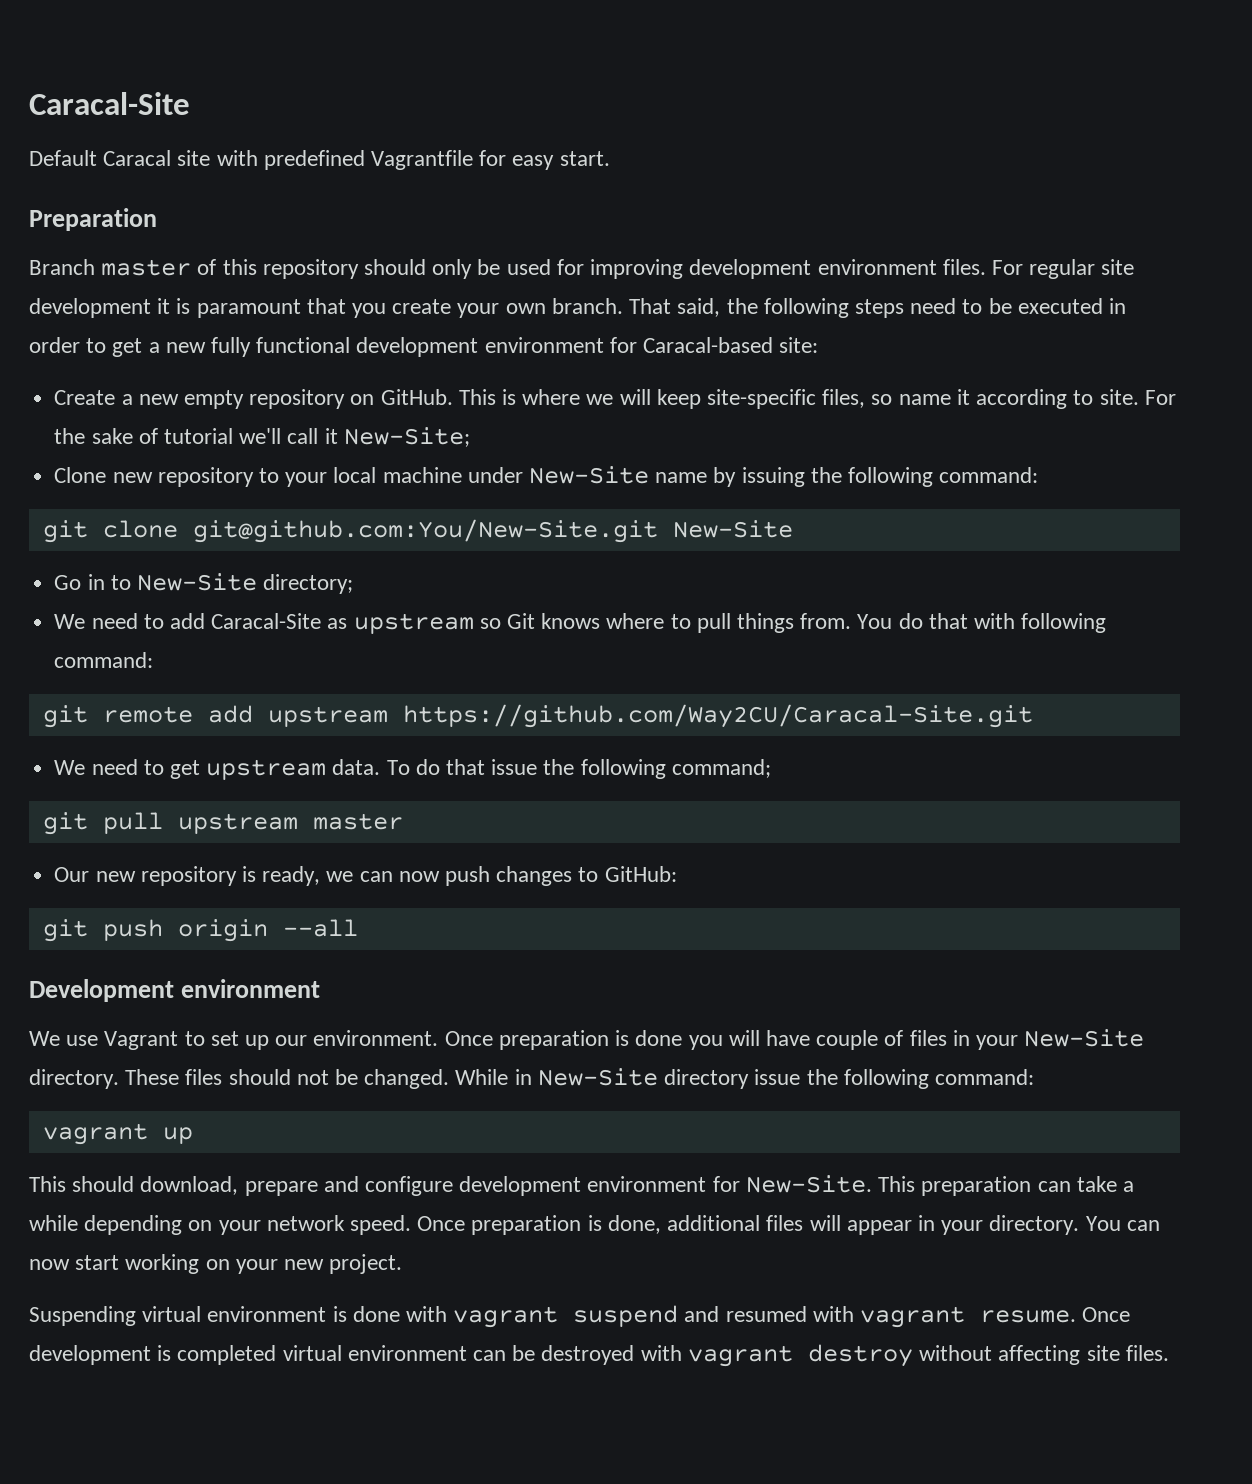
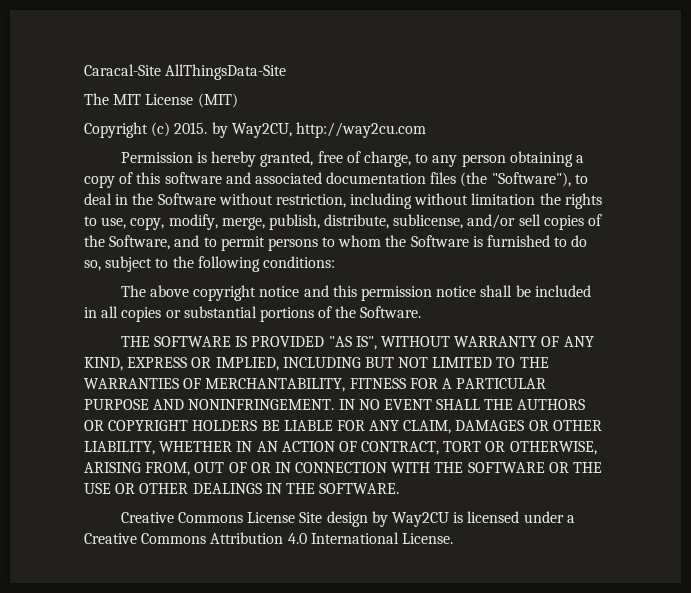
[29,92,190,115] [29,150,610,170] [29,208,157,231] [29,259,1135,279] [29,298,1126,318] [29,337,819,357] [54,389,1176,409] [54,427,470,447] [54,466,1039,487] [42,519,793,543] [54,573,354,594] [54,613,1107,634] [54,652,154,668] [42,704,1033,728] [54,759,771,780] [42,812,403,835] [54,866,677,886] [42,919,358,942] [29,979,321,1002] [29,1029,1145,1050] [29,1068,1034,1089] [42,1123,193,1145] [29,1175,1134,1196] [29,1215,1160,1235] [29,1254,403,1274] [29,1305,1131,1328] [29,1344,1169,1367] Caracal-Site // Default Caracal site with predefined Vagrantfile for easy start. // Preparation // Branch master of this repository should only be used for improving development environment files. For regular site development it is paramount that you create your own branch. That said, the following steps need to be executed in order to get a new fully functional development environment for Caracal-based site: // Create a new empty repository on GitHub. This is where we will keep site-specific files, so name it according to site. For the sake of tutorial we'll call it New-Site; // Clone new repository to your local machine under New-Site name by issuing the following command: // git clone git@github.com:You/New-Site.git New-Site // Go in to New-Site directory; // We need to add Caracal-Site as upstream so Git knows where to pull things from. You do that with following command: // git remote add upstream https://github.com/Way2CU/Caracal-Site.git // We need to get upstream data. To do that issue the following command; // git pull upstream master // Our new repository is ready, we can now push changes to GitHub: // git push origin --all // Development environment // We use Vagrant to set up our environment. Once preparation is done you will have couple of files in your New-Site directory. These files should not be changed. While in New-Site directory issue the following command: // vagrant up // This should download, prepare and configure development environment for New-Site. This preparation can take a while depending on your network speed. Once preparation is done, additional files will appear in your directory. You can now start working on your new project. // Suspending virtual environment is done with vagrant suspend and resumed with vagrant resume. Once development is completed virtual environment can be destroyed with vagrant destroy without affecting site files. -> [84,64,287,80] [84,93,238,108] [84,122,426,138] [120,151,584,167] [84,172,588,188] [84,193,602,209] [84,214,603,230] [84,235,588,251] [84,256,335,272] [120,285,591,301] [84,306,422,322] [120,336,594,350] [84,357,549,371] [84,378,547,392] [84,399,586,410] [84,420,602,434] [84,441,597,455] [84,462,603,476] [84,483,400,494] [120,511,575,527] [84,532,453,544] Caracal-Site AllThingsData-Site // The MIT License (MIT) // Copyright (c) 2015. by Way2CU, http://way2cu.com // Permission is hereby granted, free of charge, to any person obtaining a copy of this software and associated documentation files (the "Software"), to deal in the Software without restriction, including without limitation the rights to use, copy, modify, merge, publish, distribute, sublicense, and/or sell copies of the Software, and to permit persons to whom the Software is furnished to do so, subject to the following conditions: // The above copyright notice and this permission notice shall be included in all copies or substantial portions of the Software. // THE SOFTWARE IS PROVIDED "AS IS", WITHOUT WARRANTY OF ANY KIND, EXPRESS OR IMPLIED, INCLUDING BUT NOT LIMITED TO THE WARRANTIES OF MERCHANTABILITY, FITNESS FOR A PARTICULAR PURPOSE AND NONINFRINGEMENT. IN NO EVENT SHALL THE AUTHORS OR COPYRIGHT HOLDERS BE LIABLE FOR ANY CLAIM, DAMAGES OR OTHER LIABILITY, WHETHER IN AN ACTION OF CONTRACT, TORT OR OTHERWISE, ARISING FROM, OUT OF OR IN CONNECTION WITH THE SOFTWARE OR THE USE OR OTHER DEALINGS IN THE SOFTWARE. // Creative Commons License Site design by Way2CU is licensed under a Creative Commons Attribution 4.0 International License.

